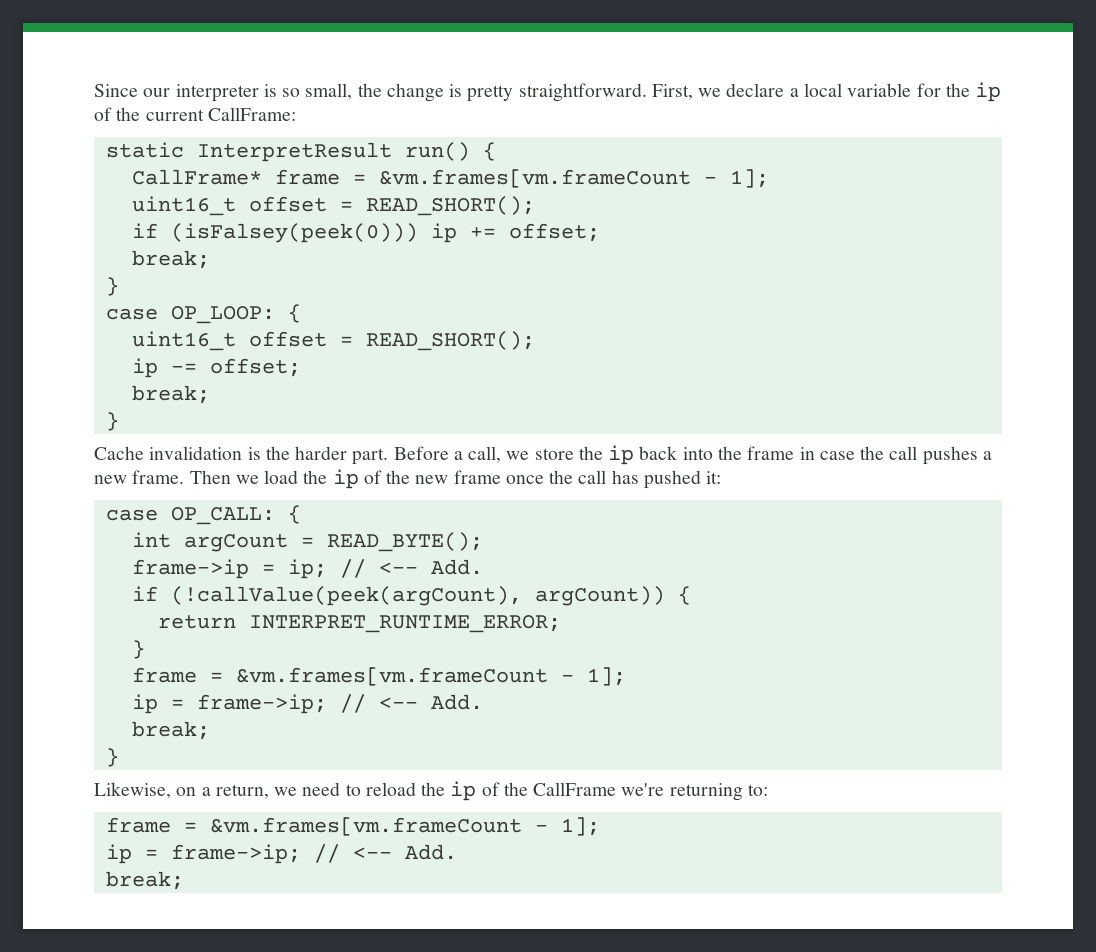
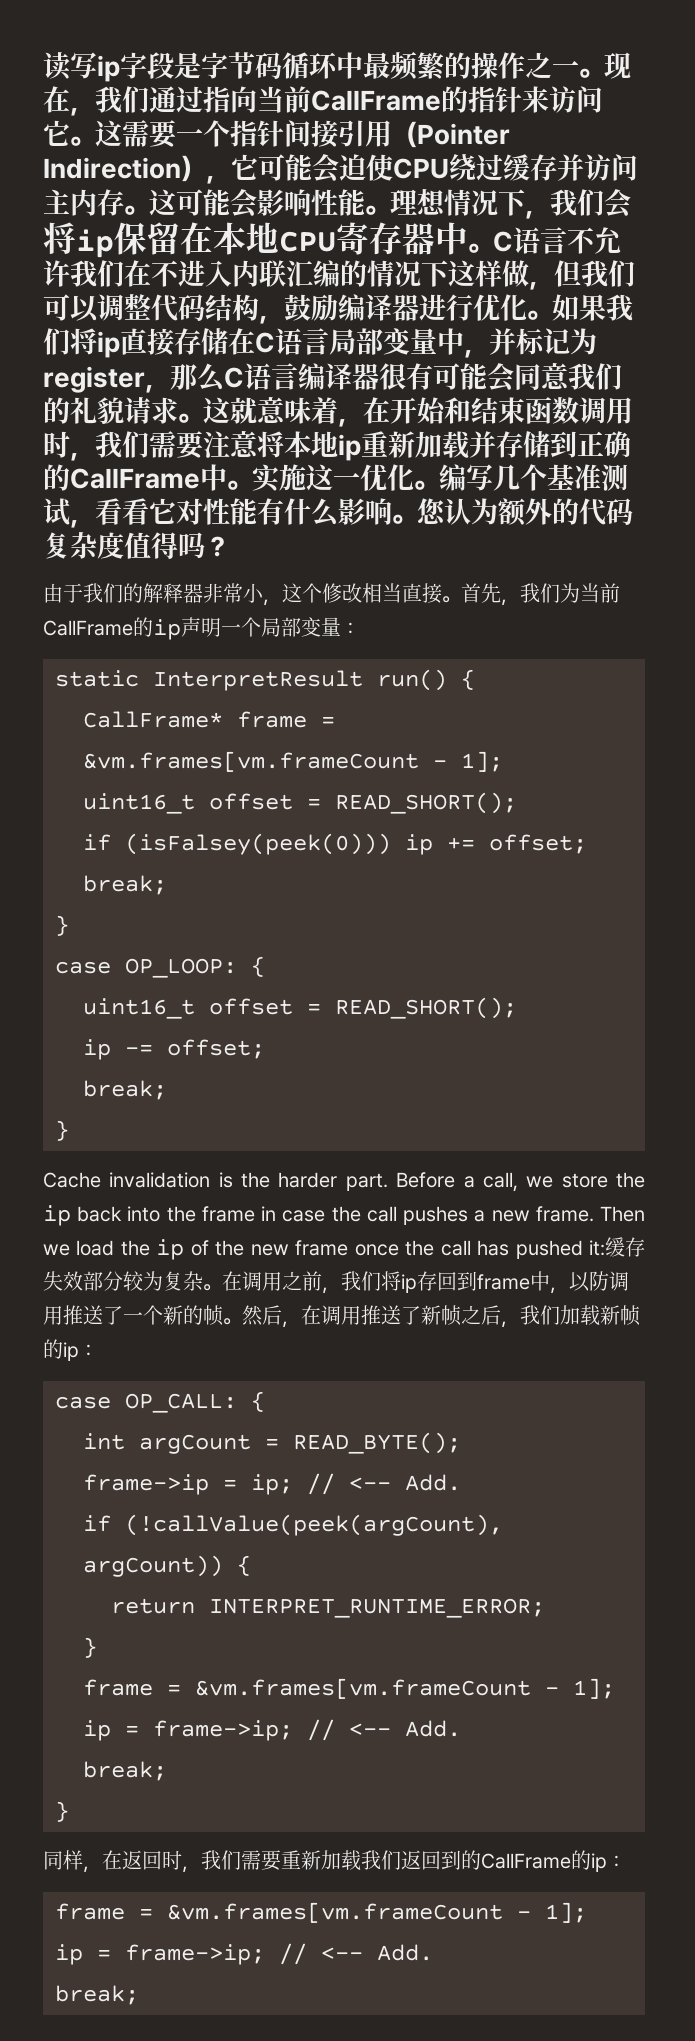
[94,82,1002,102] [94,107,296,121] Since our interpreter is so small, the change is pretty straightforward. First, we declare a local variable for the ip of the current CallFrame: -> [43,52,631,82] [43,86,603,116] [43,120,510,148] [43,154,638,184] [43,188,631,219] [43,222,621,258] [43,260,635,290] [43,294,633,324] [43,328,597,358] [43,362,622,393] [43,396,633,427] [43,430,631,461] [43,464,628,492] [43,498,633,528] [43,532,230,559] [43,583,620,606] [43,617,360,640] 读写ip字段是字节码循环中最频繁的操作之一。现在，我们通过指向当前CallFrame的指针来访问它。这需要一个指针间接引用（Pointer Indirection），它可能会迫使CPU绕过缓存并访问主内存。这可能会影响性能。理想情况下，我们会将ip保留在本地CPU寄存器中。C语言不允许我们在不进入内联汇编的情况下这样做，但我们可以调整代码结构，鼓励编译器进行优化。如果我们将ip直接存储在C语言局部变量中，并标记为register，那么C语言编译器很有可能会同意我们的礼貌请求。这就意味着，在开始和结束函数调用时，我们需要注意将本地ip重新加载并存储到正确的CallFrame中。实施这一优化。编写几个基准测试，看看它对性能有什么影响。您认为额外的代码复杂度值得吗？ // 由于我们的解释器非常小，这个修改相当直接。首先，我们为当前CallFrame的ip声明一个局部变量：
(722, 477) none -> [604,1237,645,1257] [43,1271,629,1294] [43,1305,641,1328] [43,1339,98,1361] 缓存失效部分较为复杂。在调用之前，我们将ip存回到frame中，以防调用推送了一个新的帧。然后，在调用推送了新帧之后，我们加载新帧的ip：
[94,781,768,801] Likewise, on a return, we need to reload the ip of the CallFrame we're returning to: -> [43,1850,626,1873] 同样，在返回时，我们需要重新加载我们返回到的CallFrame的ip：

